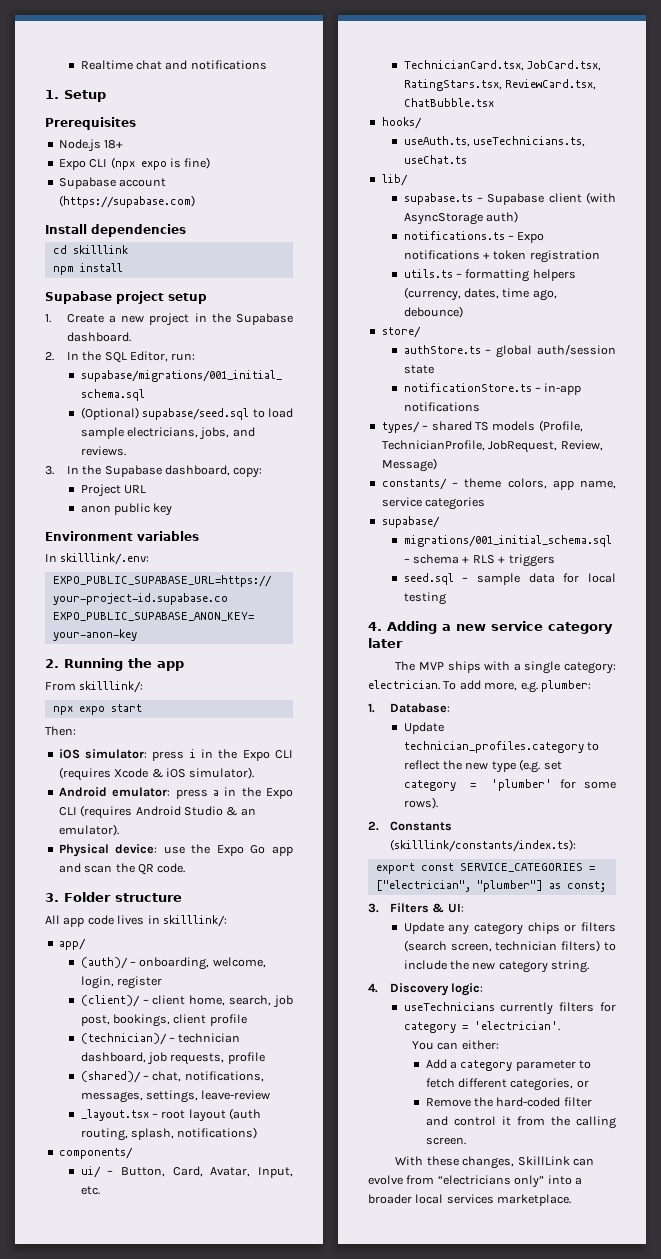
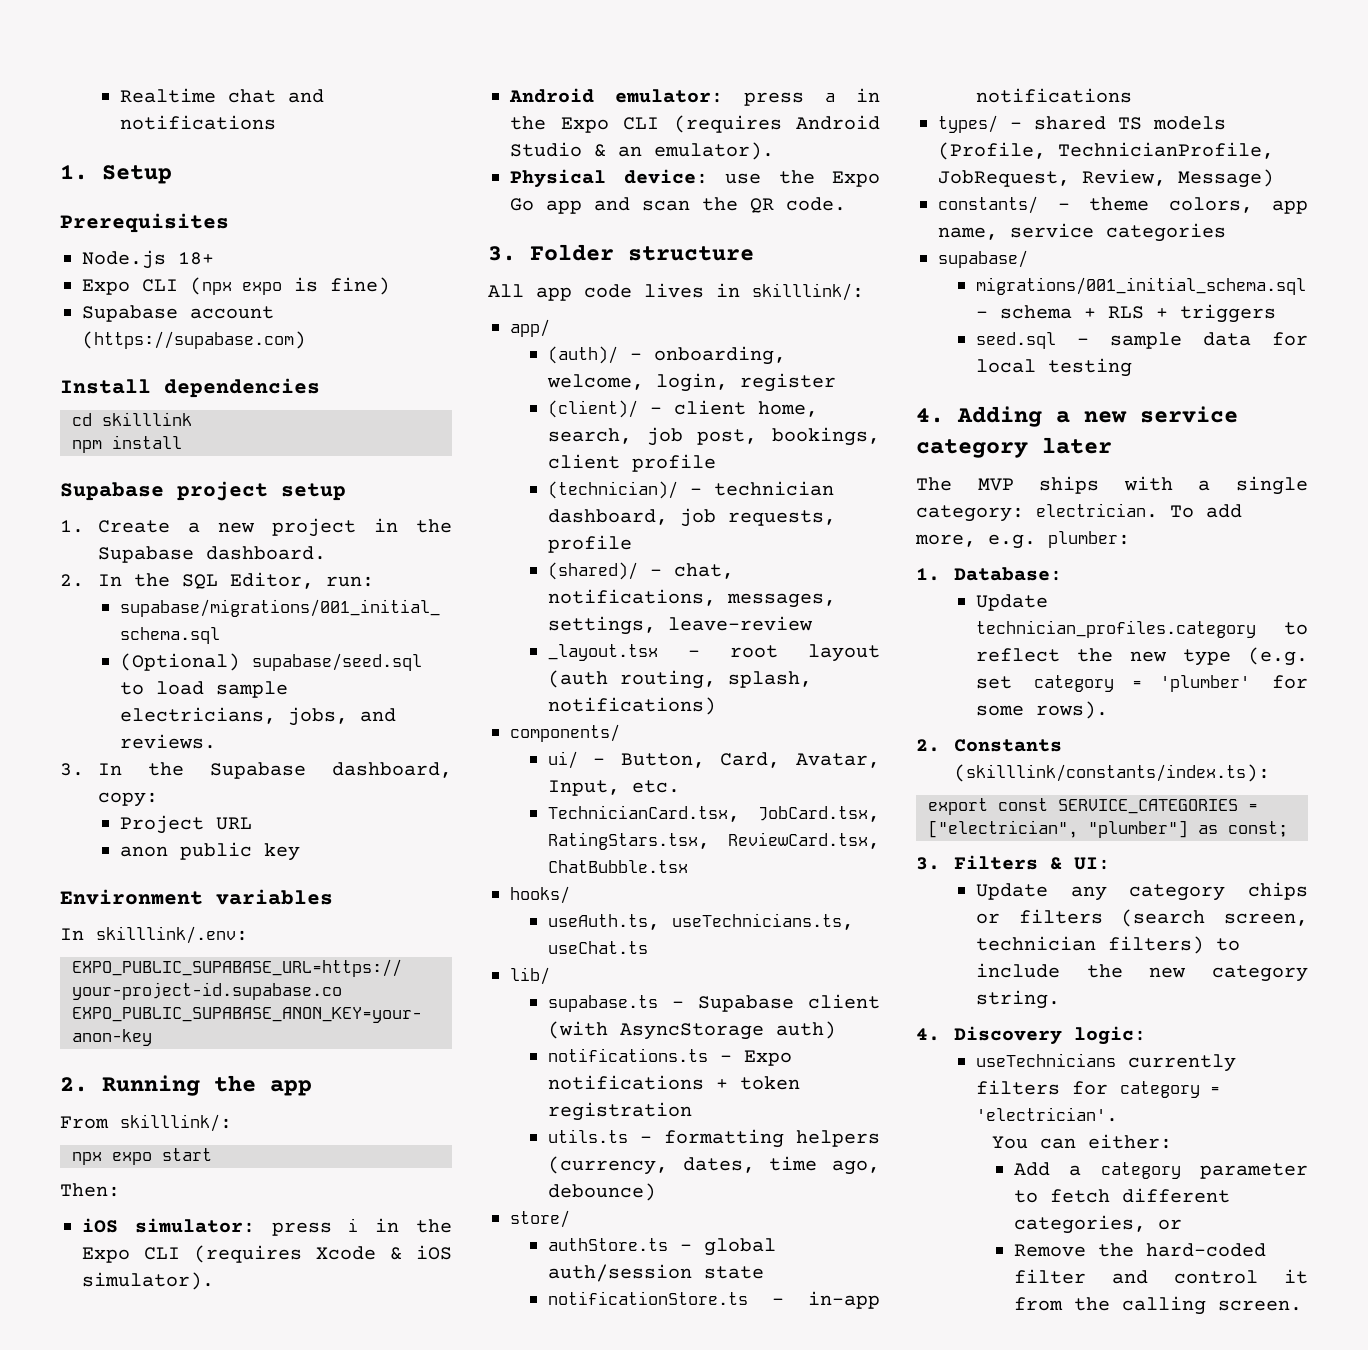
[395,1156,594,1169] [368,1175,582,1188] [368,1194,572,1206] // With these changes, SkillLink can evolve from “electricians only” into a broader local services marketplace. -> (1302, 1305) none

